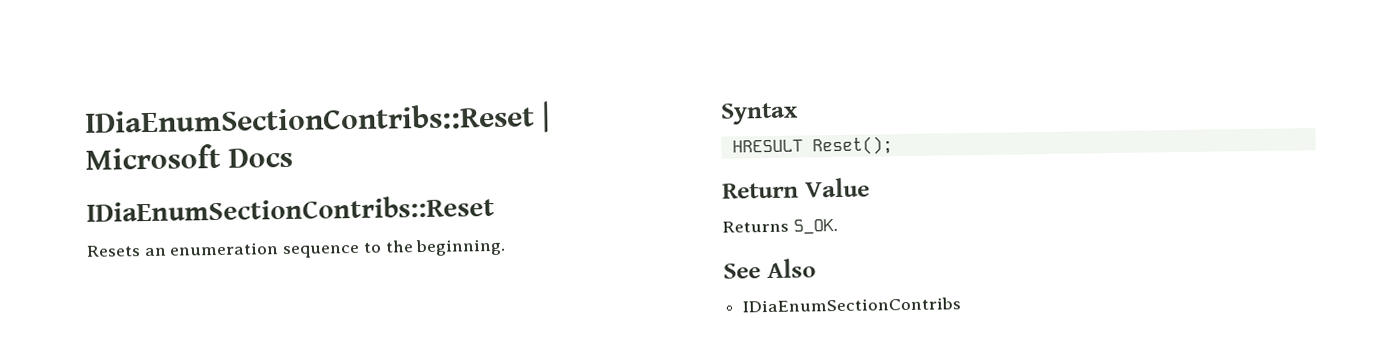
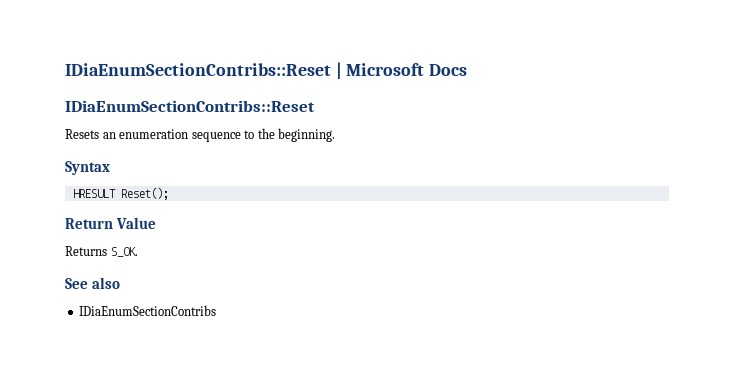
[766,258,816,279] Also -> [92,277,121,289] also

